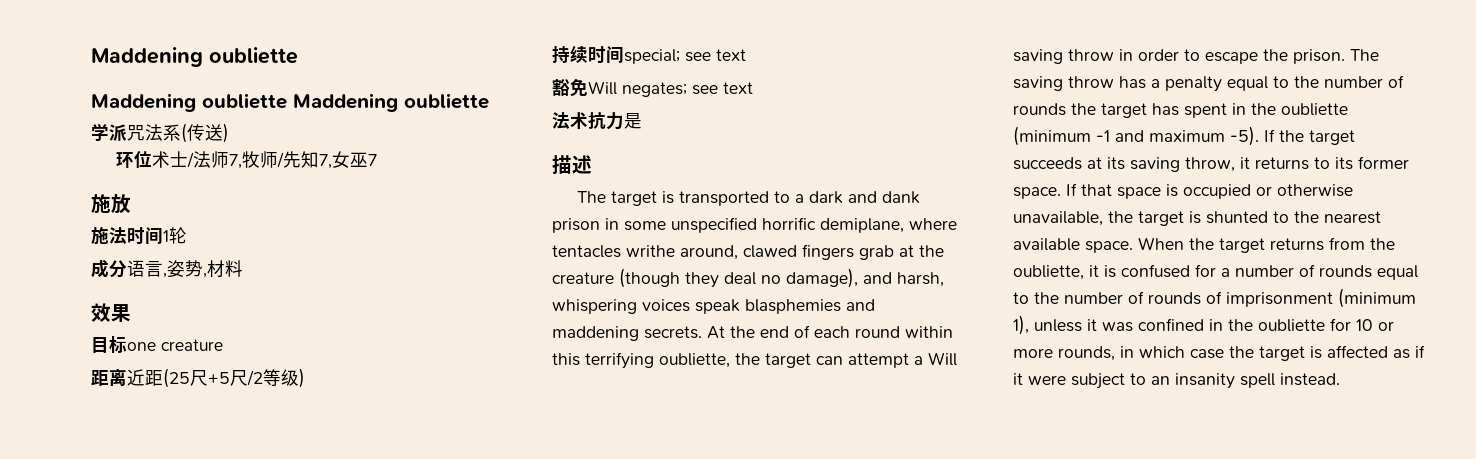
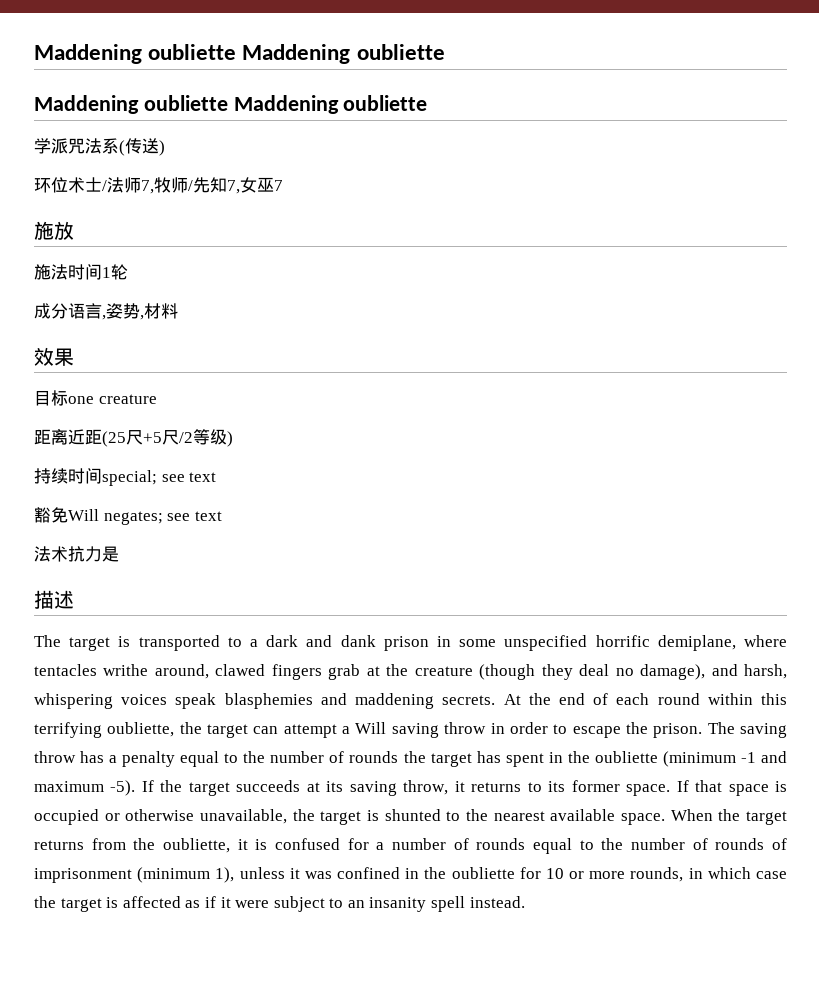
[91,47,298,67] Maddening oubliette -> [34,44,445,64] Maddening oubliette Maddening oubliette

